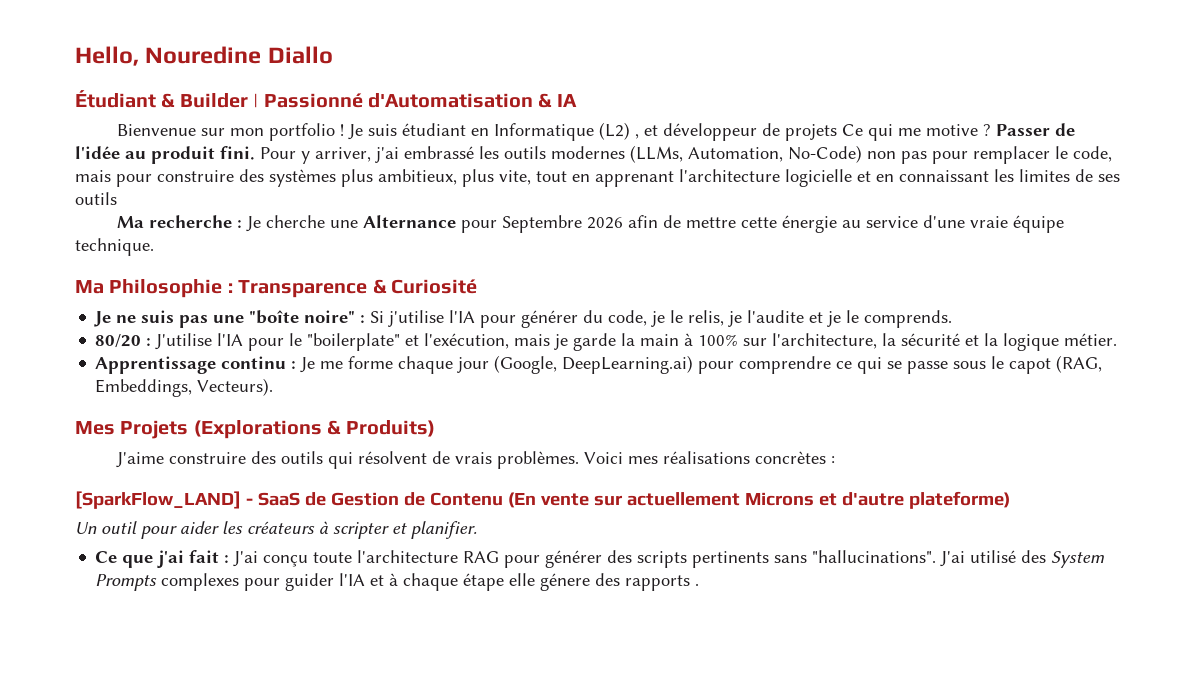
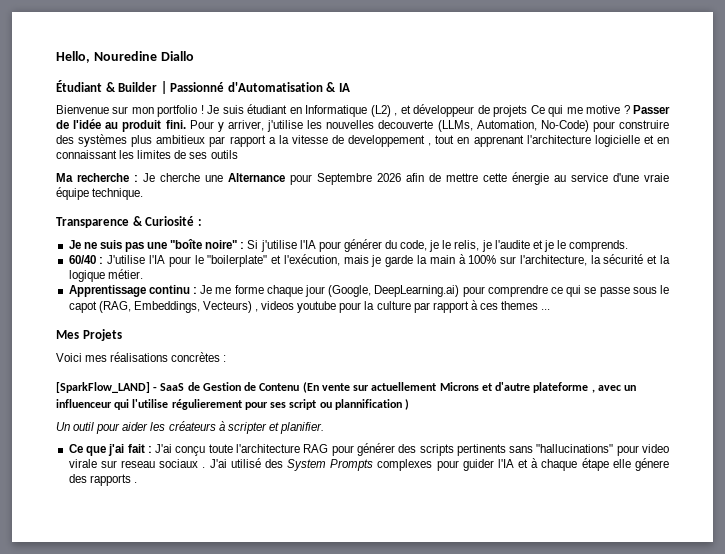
[375,145,1112,164] [75,170,111,182] j'ai embrassé les outils modernes (LLMs, Automation, No-Code) non pas pour remplacer le code, mais -> [267,120,589,132] j'utilise les nouvelles decouverte (LLMs, Automation, No-Code)
[378,169,531,187] ambitieux, plus vite, -> [156,135,432,147] ambitieux par rapport a la vitesse de developpement ,
[75,279,233,298] Ma Philosophie : -> (144, 194) none
(477, 286) none -> [197,219,202,226] :
[95,334,142,348] 80/20 -> [68,255,96,264] 60/40
[197,378,274,396] [75,420,435,439] [116,451,580,469] Vecteurs). // Mes Projets (Explorations & Produits) // J'aime construire des outils qui résolvent de vrais problèmes. -> [202,300,551,313] [56,329,122,341] Vecteurs) , videos youtube pour la culture par rapport à ces themes ... // Mes Projets //
[908,491,1010,509] plateforme) -> [533,382,637,393] [56,399,410,410] plateforme , avec un influenceur qui l'utilise régulierement pour ses script ou plannification )
[812,550,937,563] "hallucinations". -> [536,444,669,456] [68,459,206,468] "hallucinations" pour video virale sur reseau sociaux .

